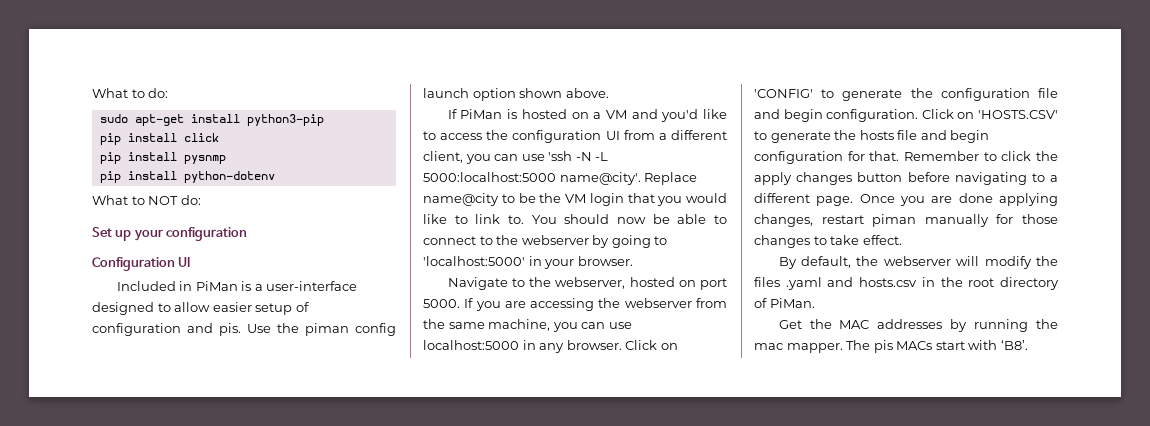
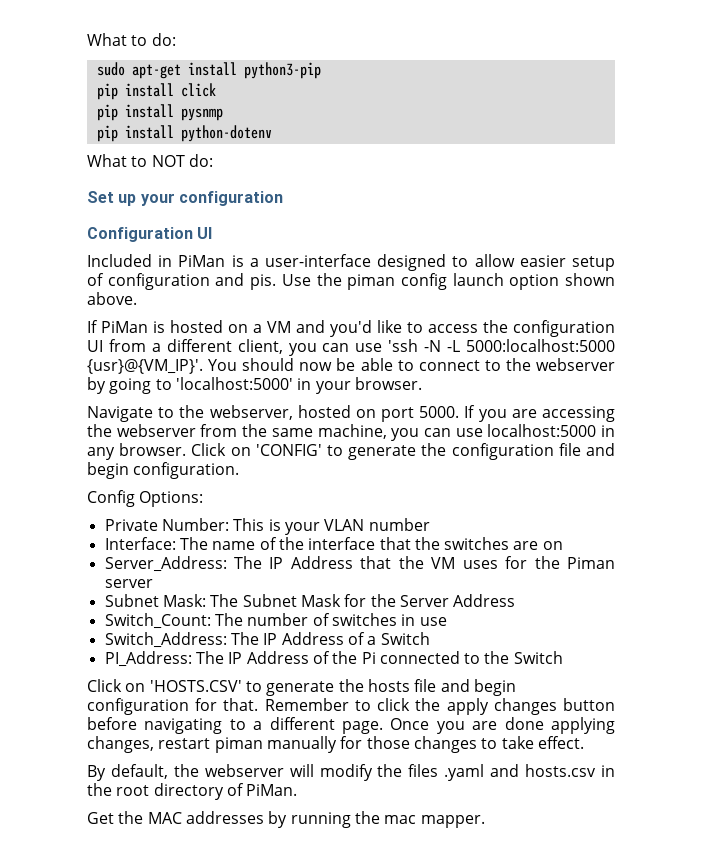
[559,172,698,185] [423,193,727,206] [423,214,524,224] name@city'. Replace name@city to be the VM login that you would like to link to. -> [87,359,203,374] {usr}@{VM_IP}'.
(919, 115) none -> [87,490,204,507] [104,518,430,535] [104,537,563,550] [104,556,615,572] [104,579,153,588] [104,594,516,607] [104,613,447,629] [104,632,430,648] [104,651,563,667] // Config Options: // Private Number: This is your VLAN number // Interface: The name of the interface that the switches are on // Server_Address: The IP Address that the VM uses for the Piman server // Subnet Mask: The Subnet Mask for the Server Address // Switch_Count: The number of switches in use // Switch_Address: The IP Address of a Switch // PI_Address: The IP Address of the Pi connected to the Switch //
[846,340,1028,353] The pis MACs start with ‘B8’. -> (485, 821) none

